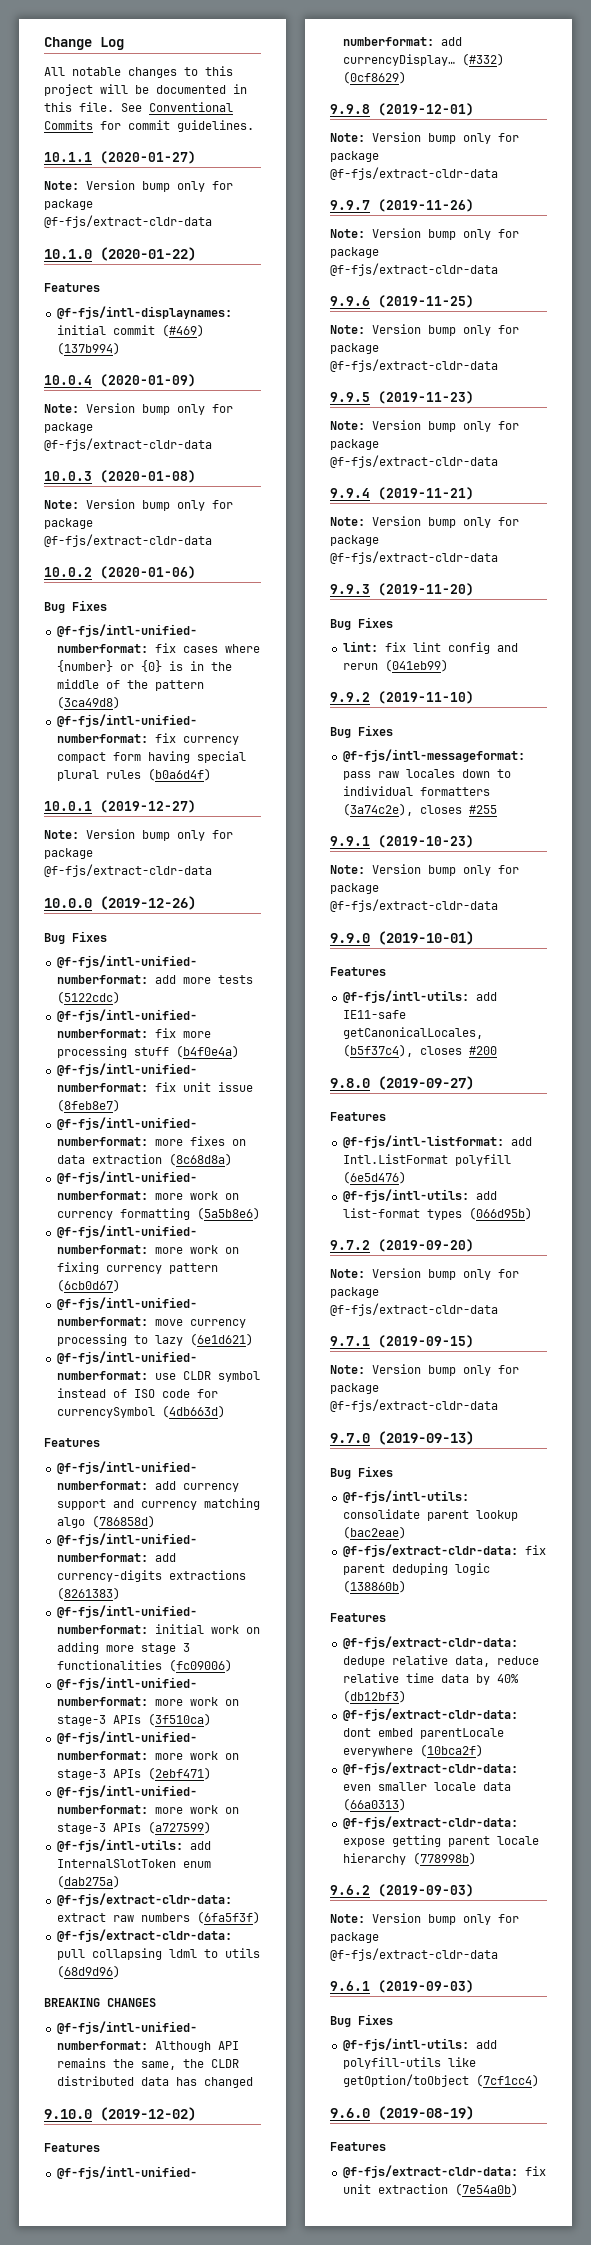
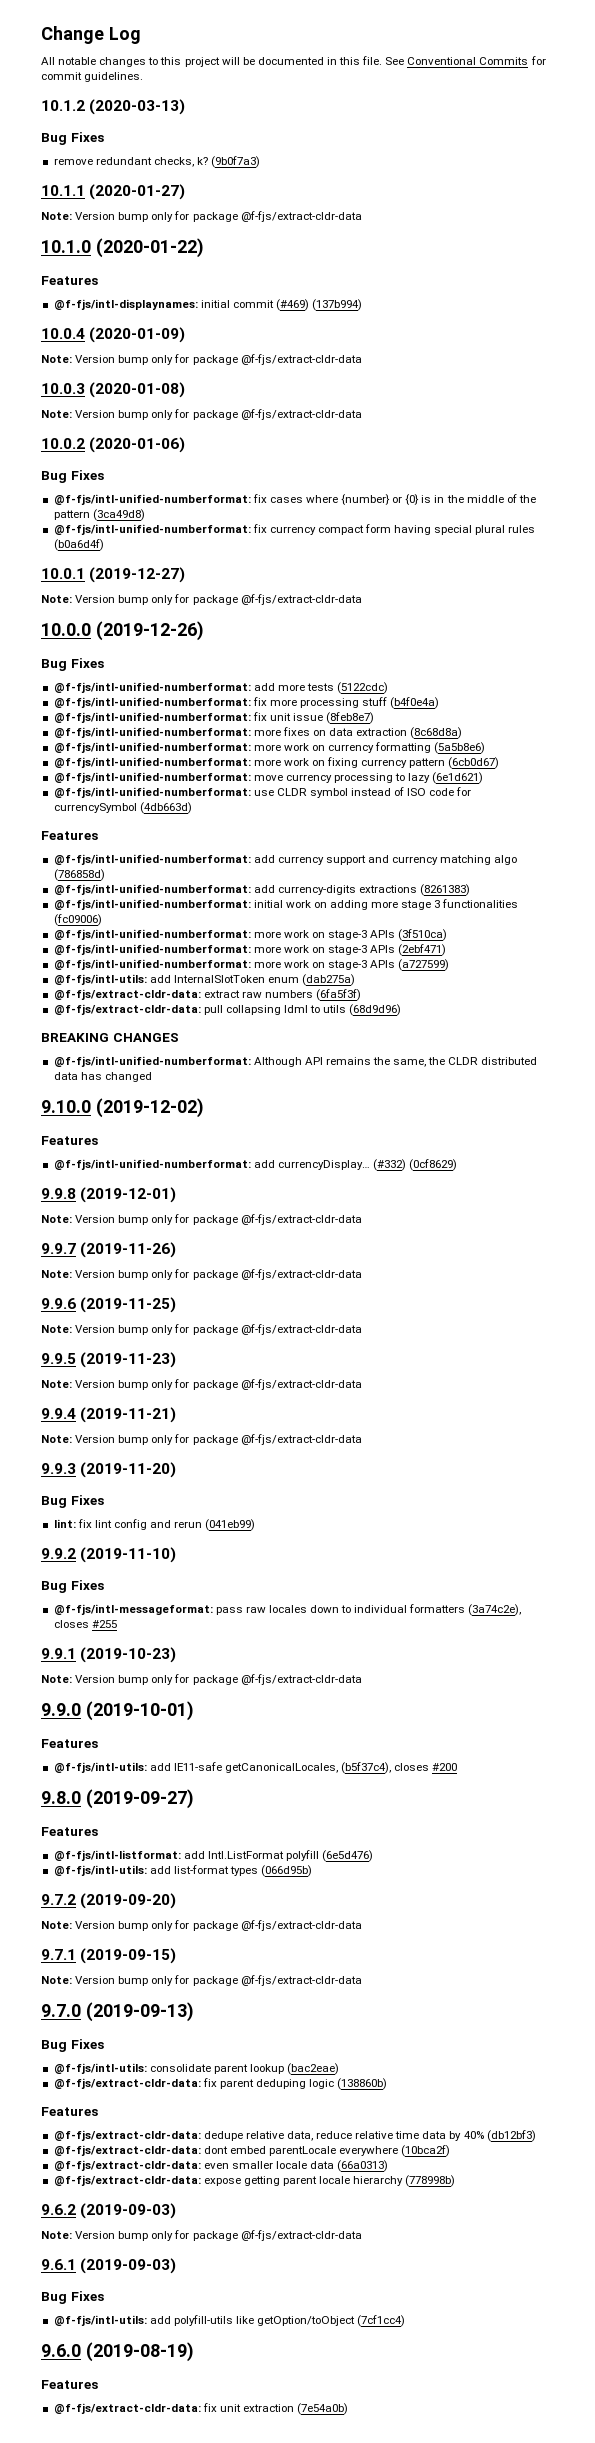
(254, 126) none -> [41,99,186,115] [41,132,104,145] [53,156,261,168] // 10.1.2 (2020-03-13) // Bug Fixes // remove redundant checks, k? (9b0f7a3)

